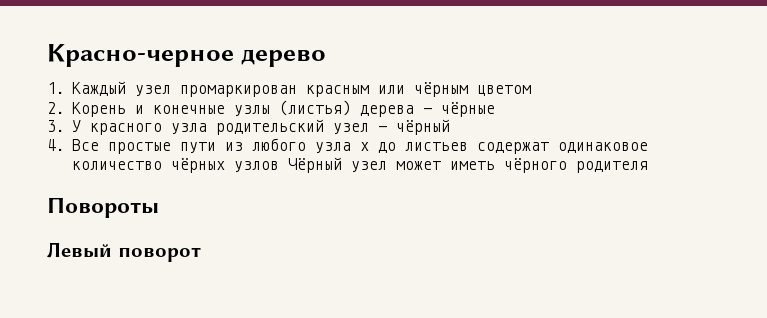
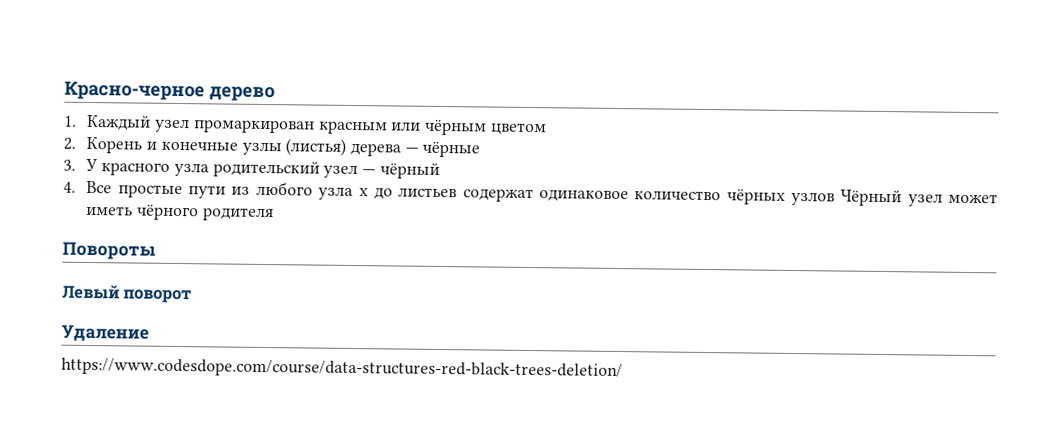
(201, 254) none -> [61,324,149,342] [61,357,623,381] // Удаление // https://www.codesdope.com/course/data-structures-red-black-trees-deletion/

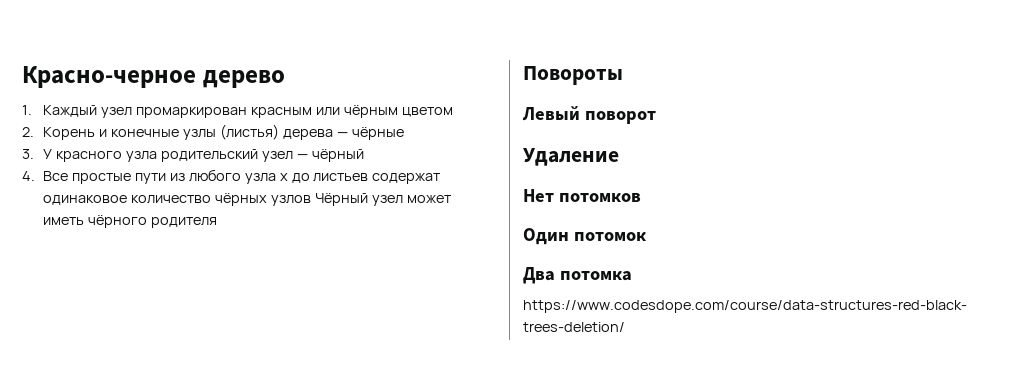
(149, 333) none -> [523,189,641,202] [523,228,647,245] [523,267,632,284] // Нет потомков // Один потомок // Два потомка

